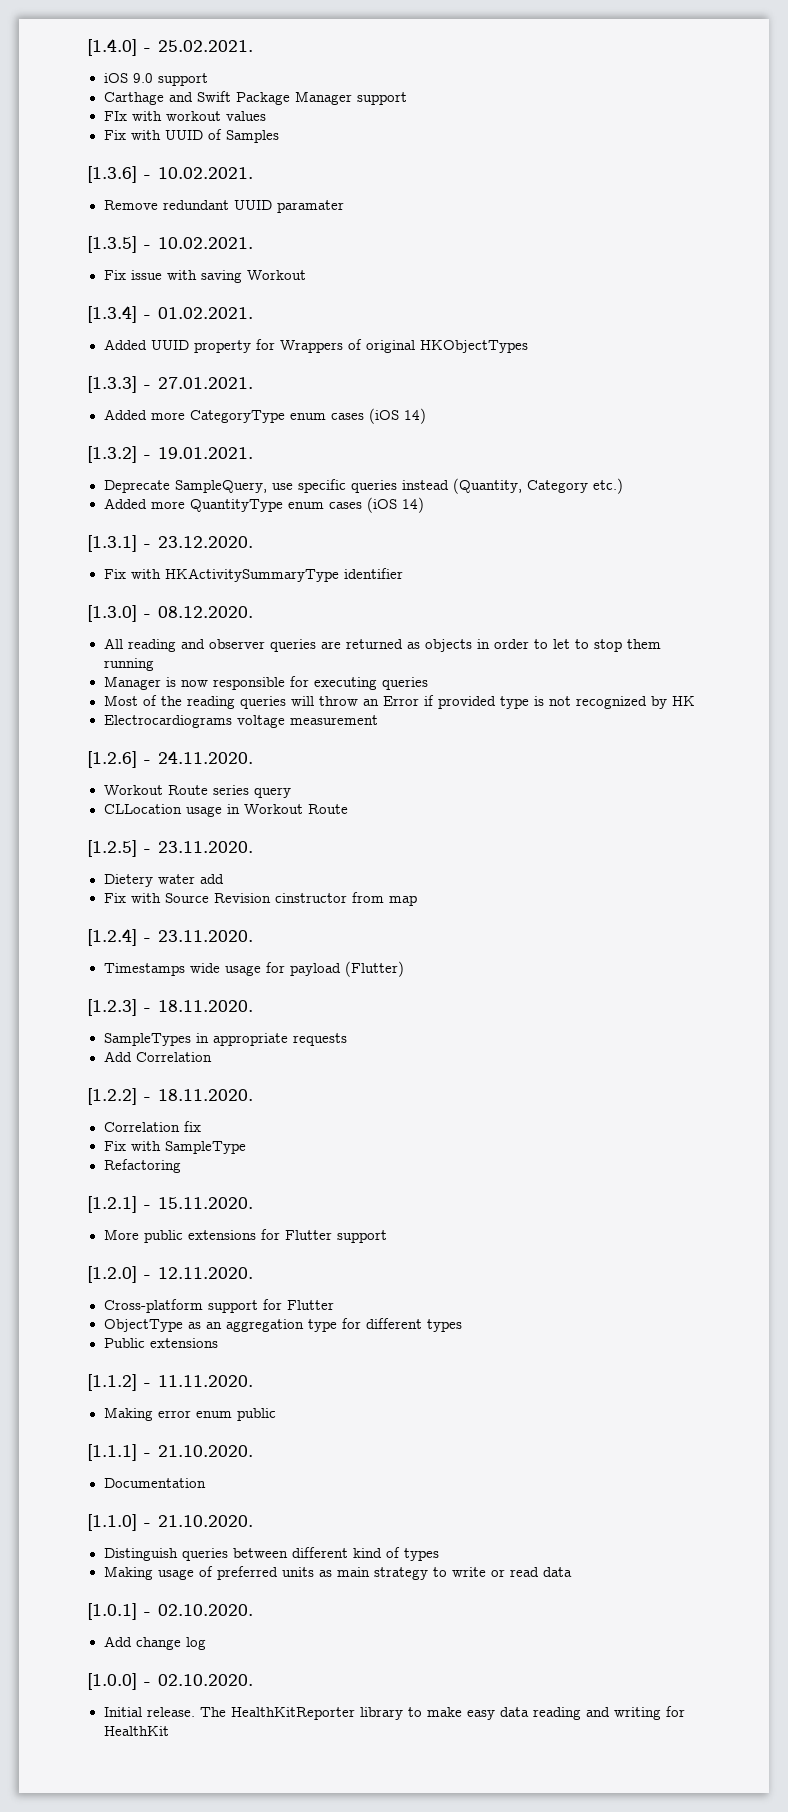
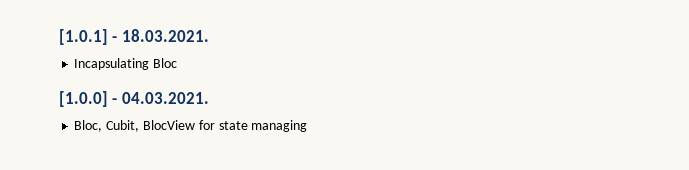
[87,39,253,56] [103,73,208,86] [103,91,407,105] [103,111,266,121] [103,129,279,143] [87,166,253,183] [103,200,344,213] [87,236,253,253] [103,270,306,283] [87,306,253,323] [103,339,528,353] [87,376,253,393] [103,408,426,424] [87,446,253,463] [103,478,623,494] [103,497,424,513] [87,535,253,552] [103,568,403,582] [87,605,253,622] [103,638,661,652] [103,658,154,671] [103,676,428,690] [103,695,695,709] [103,715,378,728] [87,751,253,768] [103,785,291,798] [103,804,348,817] [87,840,253,857] [103,874,224,887] [103,892,417,906] [87,929,253,946] [103,961,404,977] [87,999,253,1016] [103,1033,347,1046] [103,1051,212,1062] [87,1088,253,1105] [103,1121,201,1132] [103,1141,246,1154] [103,1159,181,1173] [87,1196,253,1213] [103,1229,387,1243] [87,1266,253,1283] [103,1299,334,1313] [103,1318,462,1332] [103,1338,218,1348] [87,1374,253,1391] [103,1407,276,1421] [87,1444,253,1461] [103,1478,206,1488] [87,1514,253,1531] [103,1547,439,1561] [103,1566,572,1580] [87,1603,253,1620] [103,1636,206,1650] [87,1673,253,1690] [103,1706,685,1720] [103,1726,169,1736] [1.4.0] - 25.02.2021. // iOS 9.0 support // Carthage and Swift Package Manager support // FIx with workout values // Fix with UUID of Samples // [1.3.6] - 10.02.2021. // Remove redundant UUID paramater // [1.3.5] - 10.02.2021. // Fix issue with saving Workout // [1.3.4] - 01.02.2021. // Added UUID property for Wrappers of original HKObjectTypes // [1.3.3] - 27.01.2021. // Added more CategoryType enum cases (iOS 14) // [1.3.2] - 19.01.2021. // Deprecate SampleQuery, use specific queries instead (Quantity, Category etc.) // Added more QuantityType enum cases (iOS 14) // [1.3.1] - 23.12.2020. // Fix with HKActivitySummaryType identifier // [1.3.0] - 08.12.2020. // All reading and observer queries are returned as objects in order to let to stop them running // Manager is now responsible for executing queries // Most of the reading queries will throw an Error if provided type is not recognized by HK // Electrocardiograms voltage measurement // [1.2.6] - 24.11.2020. // Workout Route series query // CLLocation usage in Workout Route // [1.2.5] - 23.11.2020. // Dietery water add // Fix with Source Revision cinstructor from map // [1.2.4] - 23.11.2020. // Timestamps wide usage for payload (Flutter) // [1.2.3] - 18.11.2020. // SampleTypes in appropriate requests // Add Correlation // [1.2.2] - 18.11.2020. // Correlation fix // Fix with SampleType // Refactoring // [1.2.1] - 15.11.2020. // More public extensions for Flutter support // [1.2.0] - 12.11.2020. // Cross-platform support for Flutter // ObjectType as an aggregation type for different types // Public extensions // [1.1.2] - 11.11.2020. // Making error enum public // [1.1.1] - 21.10.2020. // Documentation // [1.1.0] - 21.10.2020. // Distinguish queries between different kind of types // Making usage of preferred units as main strategy to write or read data // [1.0.1] - 02.10.2020. // Add change log // [1.0.0] - 02.10.2020. // Initial release. The HealthKitReporter library to make easy data reading and writing for HealthKit -> [59,29,209,45] [74,58,178,70] [59,91,209,107] [74,120,308,132] [1.0.1] - 18.03.2021. // Incapsulating Bloc // [1.0.0] - 04.03.2021. // Bloc, Cubit, BlocView for state managing

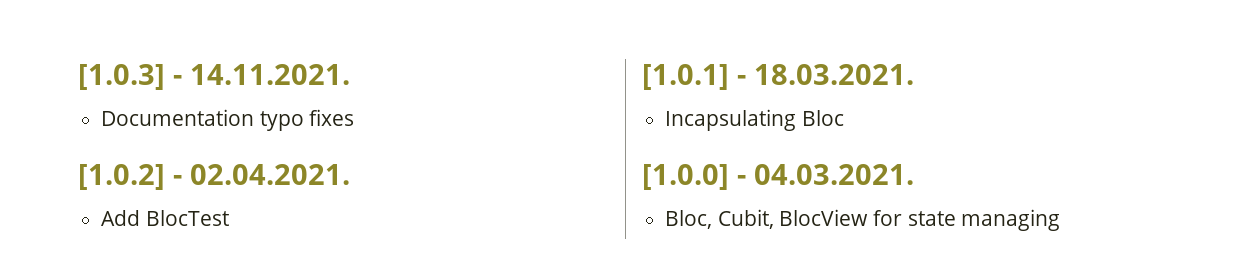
(59, 37) none -> [78,64,350,90] [101,109,355,131] [78,164,350,190] [101,210,229,226] [1.0.3] - 14.11.2021. // Documentation typo fixes // [1.0.2] - 02.04.2021. // Add BlocTest //

